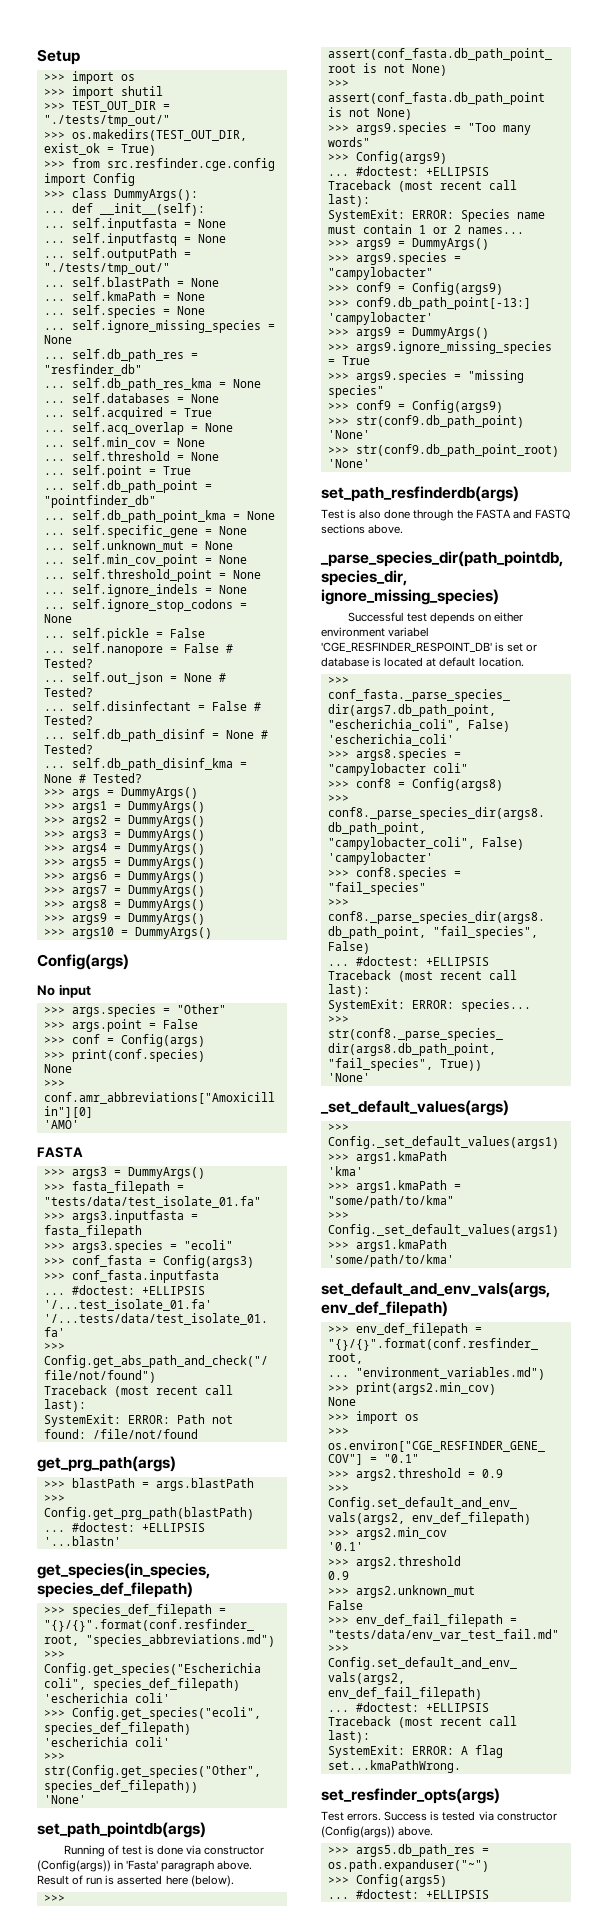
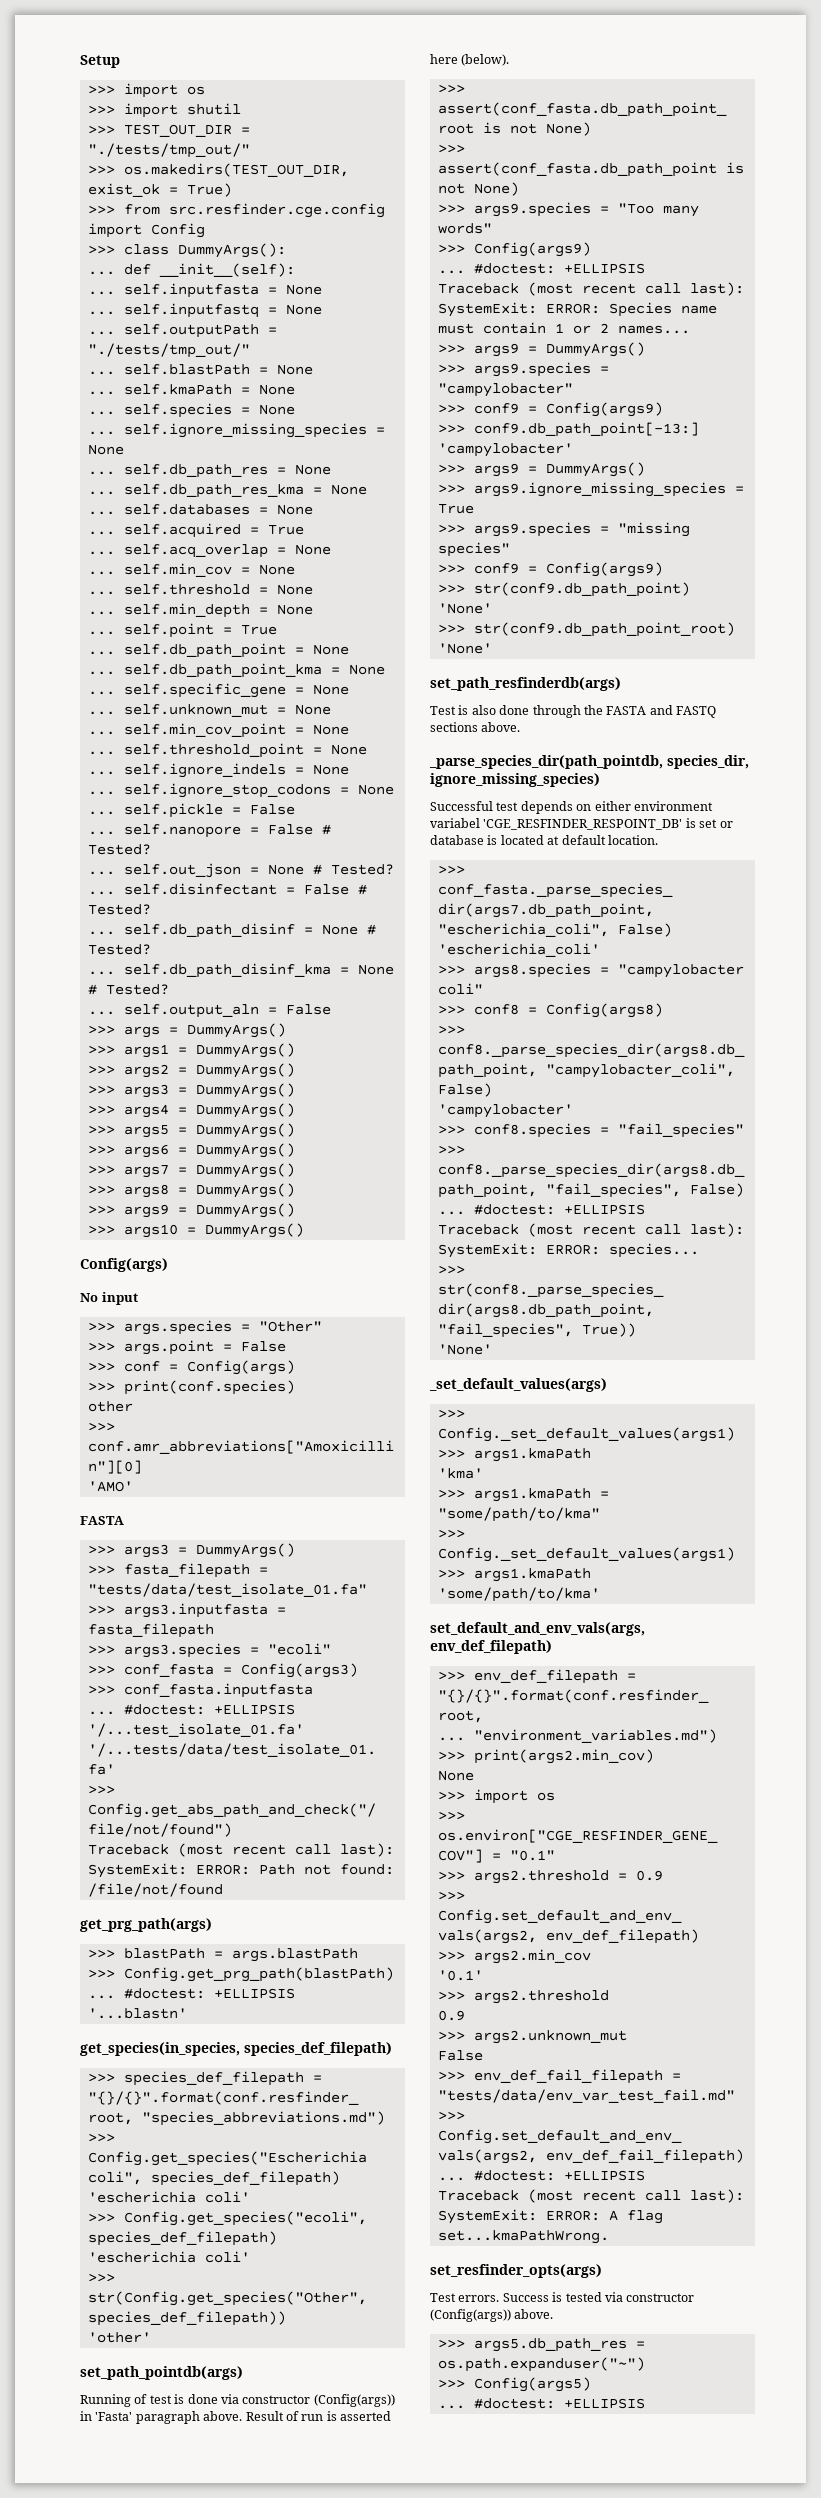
[190,353,198,359] [43,364,142,376] = "resfinder_db" -> [276,464,331,475] = None
(219, 456) none -> [87,603,313,618] // ... self.min_depth = None
[204,484,212,490] [43,495,156,508] = "pointfinder_db" -> [294,644,349,655] = None
(142, 778) none -> [87,1004,331,1018] // ... self.output_aln = False
[43,1064,72,1073] // None -> [87,1401,133,1412] // other
[43,1795,86,1804] 'None' -> [87,2332,151,2343] 'other'

